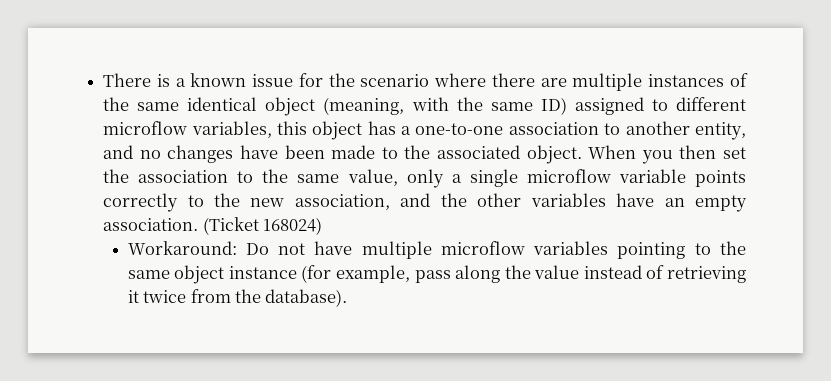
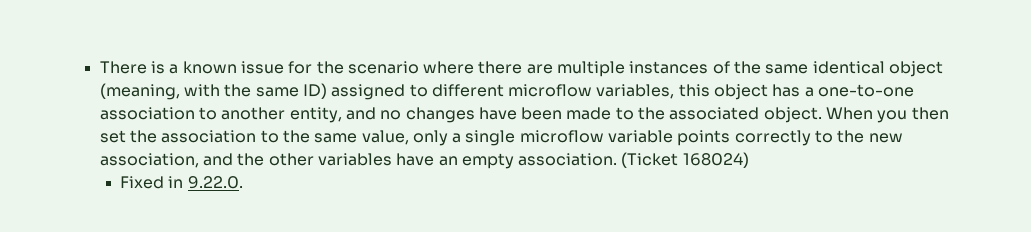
[127,241,746,259] [127,265,746,284] [127,289,348,307] Workaround: Do not have multiple microflow variables pointing to the same object instance (for example, pass along the value instead of retrieving it twice from the database). -> [119,176,243,189] Fixed in 9.22.0.

